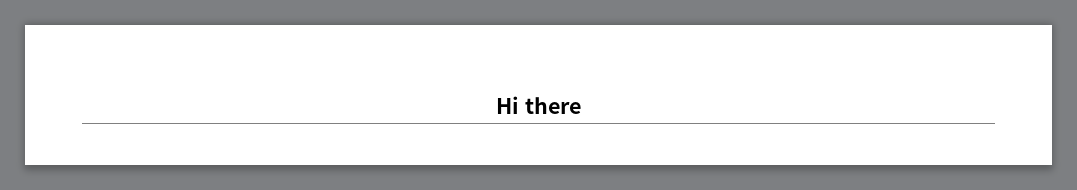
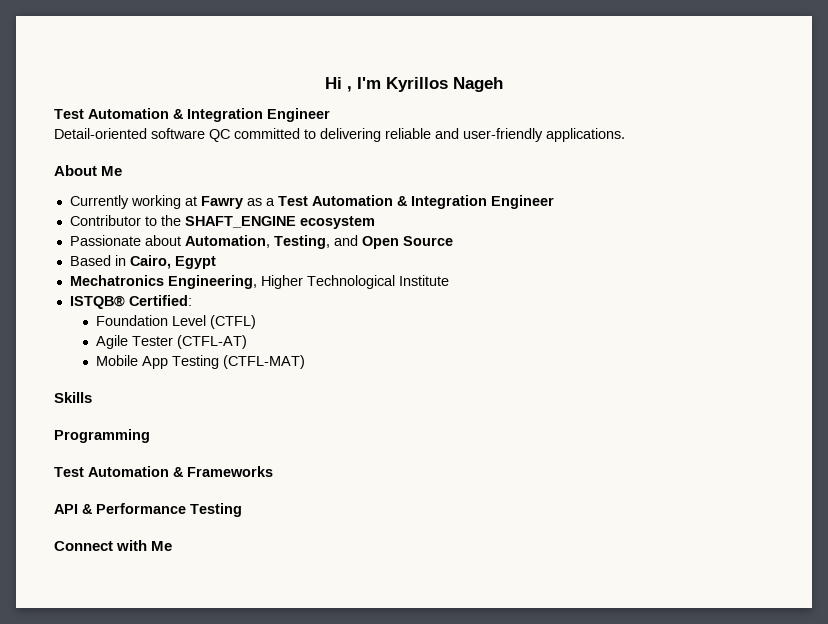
[524,97,581,114] there -> [347,77,503,92] [54,108,330,122] [54,128,625,142] [54,165,123,176] [69,195,554,209] [69,215,375,229] [69,235,453,249] [69,255,216,269] [69,275,449,289] [69,295,192,309] [96,315,257,329] [96,335,248,349] [96,355,306,369] [54,392,92,403] [54,429,150,443] [54,466,273,477] [54,503,242,517] [54,540,173,551] , I'm Kyrillos Nageh // Test Automation & Integration Engineer // Detail-oriented software QC committed to delivering reliable and user-friendly applications. // About Me // Currently working at Fawry as a Test Automation & Integration Engineer // Contributor to the SHAFT_ENGINE ecosystem // Passionate about Automation, Testing, and Open Source // Based in Cairo, Egypt // Mechatronics Engineering, Higher Technological Institute // ISTQB® Certified: // Foundation Level (CTFL) // Agile Tester (CTFL-AT) // Mobile App Testing (CTFL-MAT) // Skills // Programming // Test Automation & Frameworks // API & Performance Testing // Connect with Me

